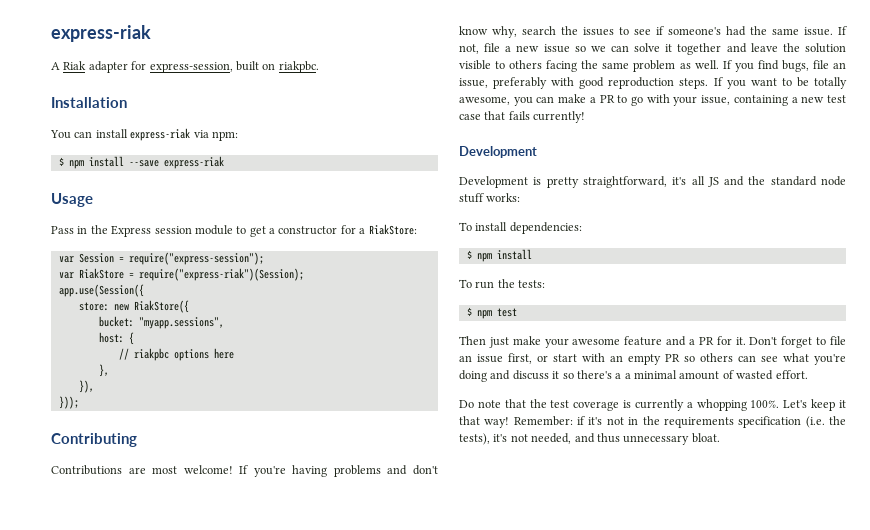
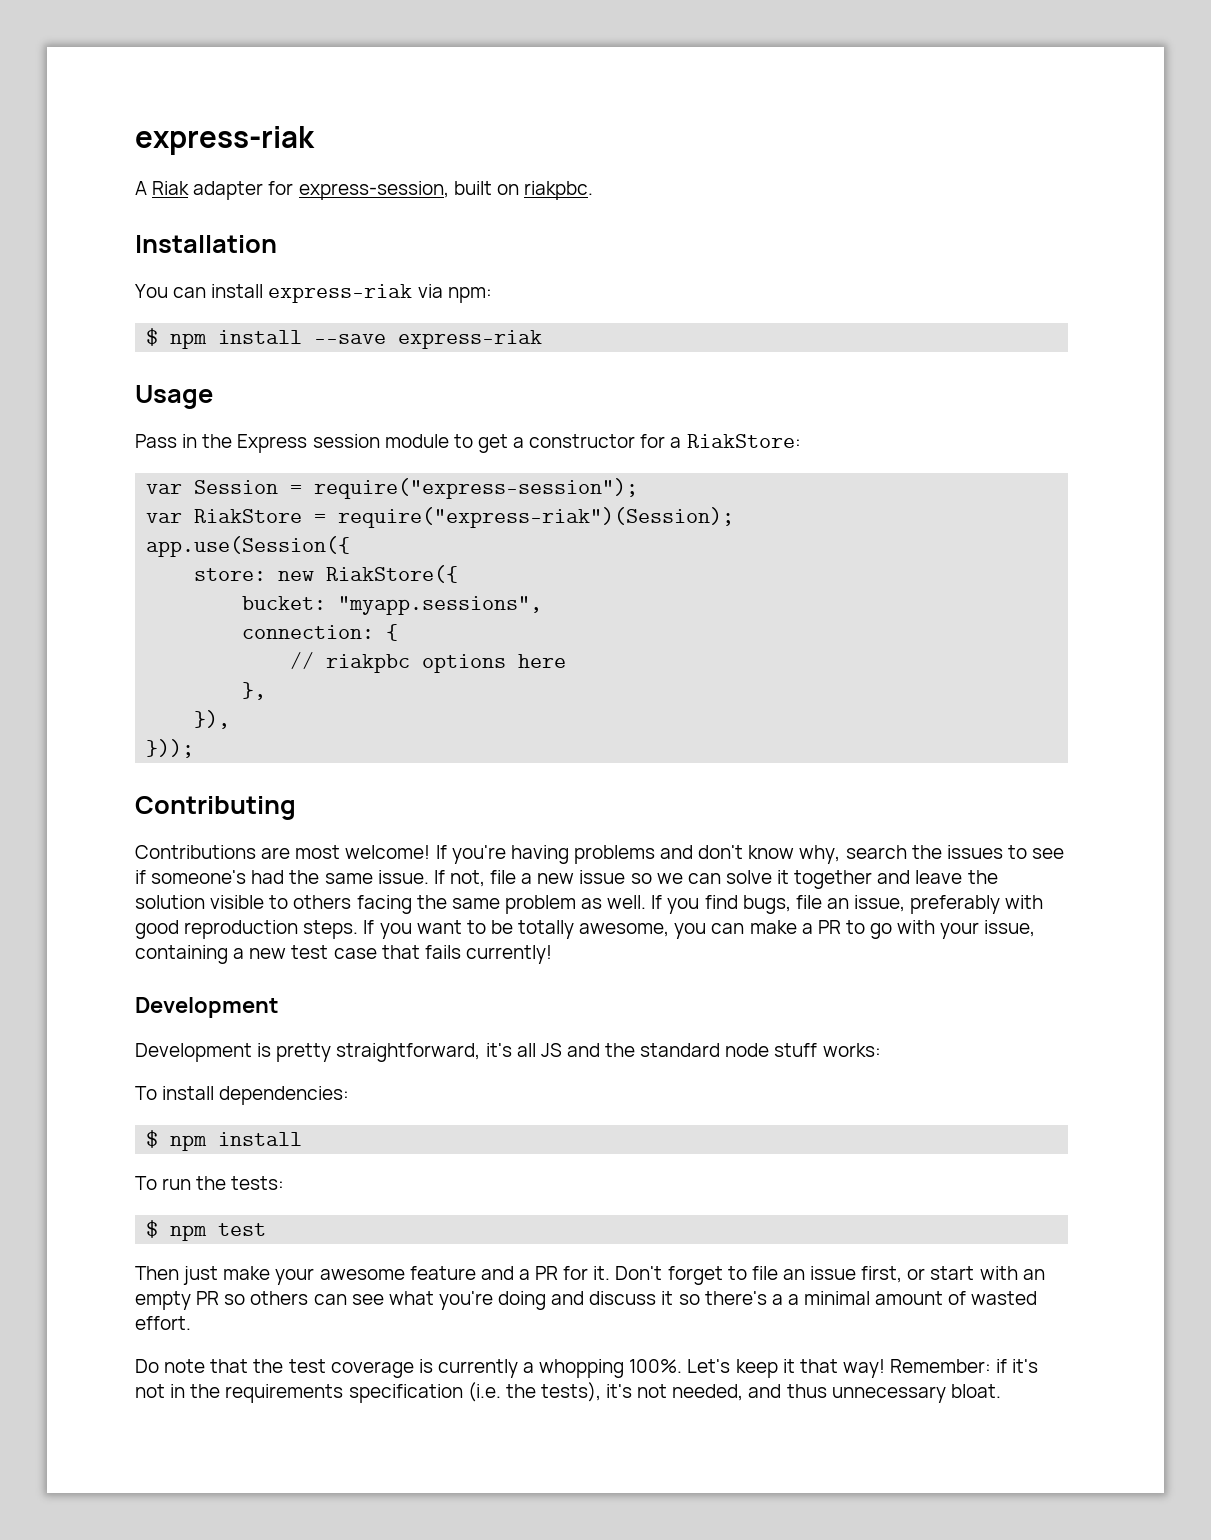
[98,332,124,343] host: -> [242,625,375,639] connection:

